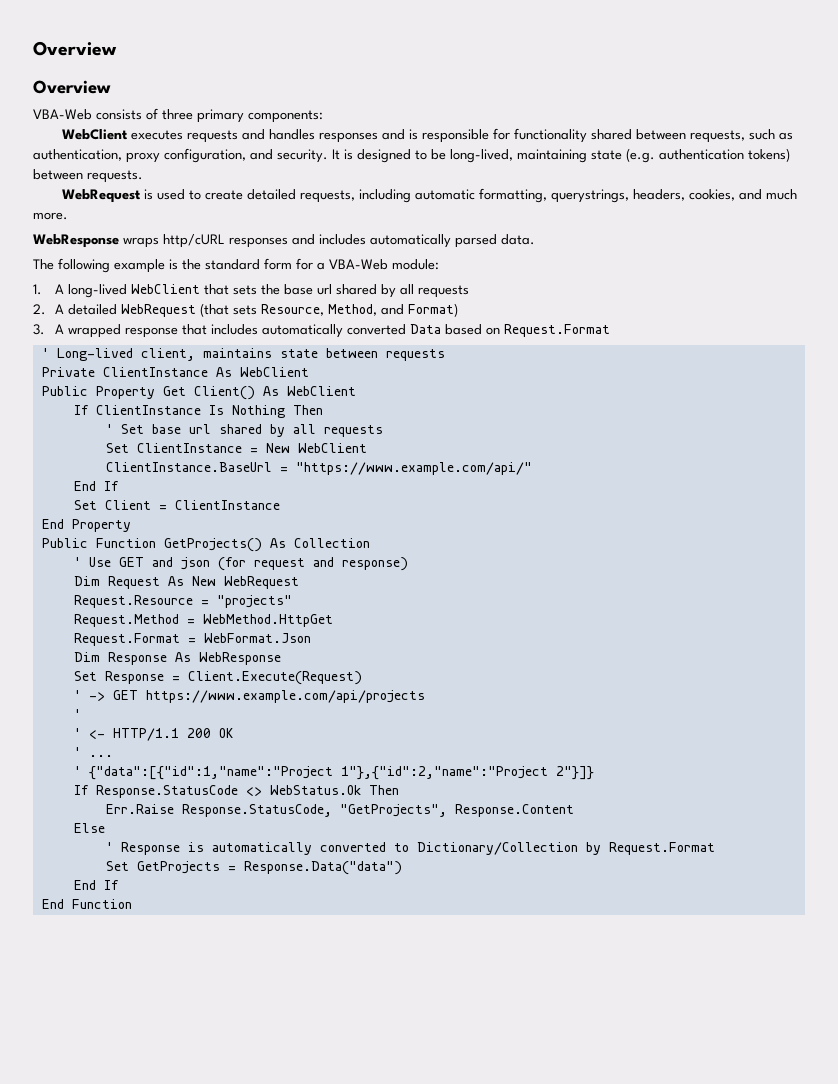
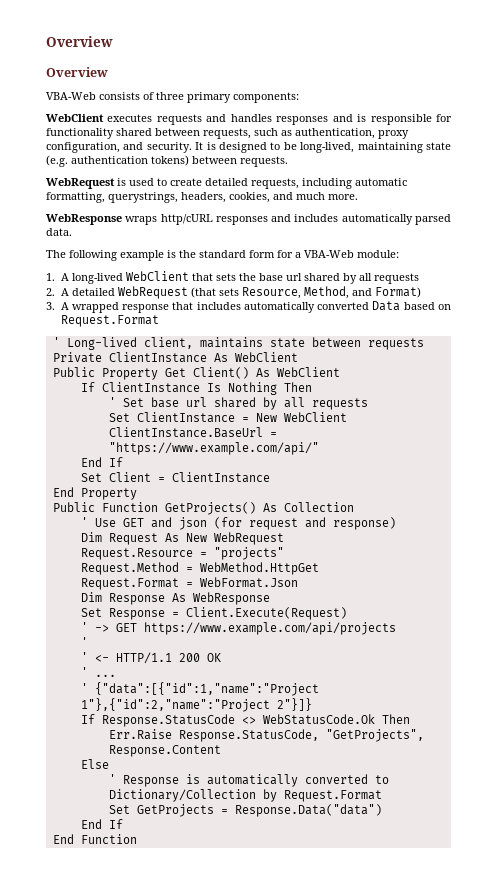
[269,785,361,795] WebStatus.Ok -> [262,714,375,725] WebStatusCode.Ok

